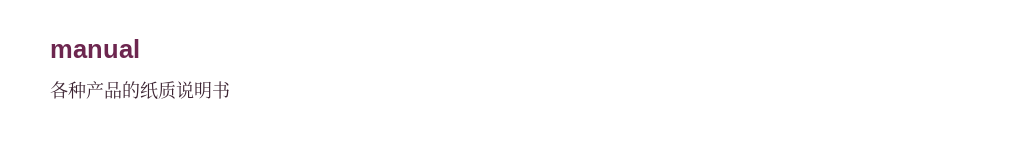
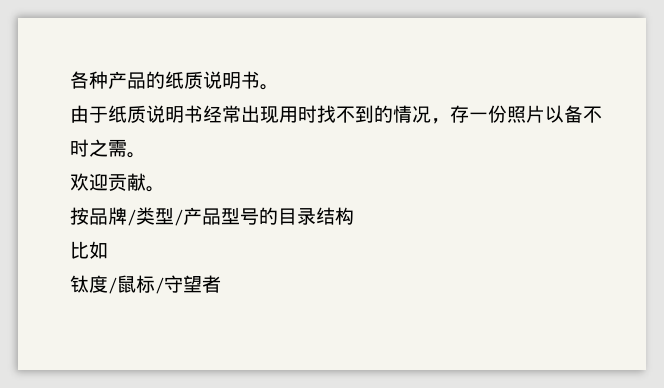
[50,39,140,58] manual // -> (70, 80) none
(230, 90) none -> [260,84,279,90] [70,105,602,124] [70,139,146,158] [70,173,165,192] [70,207,354,226] [70,241,108,259] [70,275,221,294] 。 // 由于纸质说明书经常出现用时找不到的情况，存一份照片以备不时之需。 // 欢迎贡献。 // 按品牌/类型/产品型号的目录结构 // 比如 // 钛度/鼠标/守望者

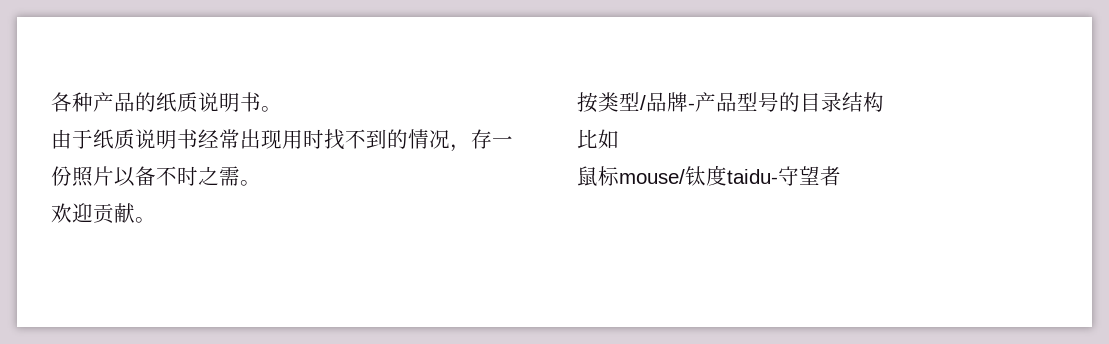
[89,207,183,226] 品牌/类型/ -> [598,92,695,112] 类型/品牌-
[70,275,164,294] 钛度/鼠标/ -> [577,165,778,186] 鼠标mouse/钛度taidu-

